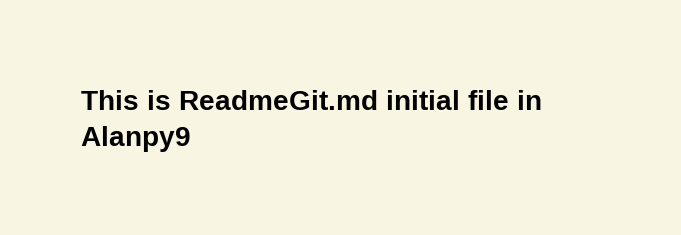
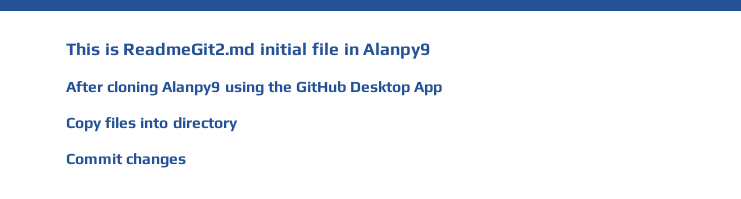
[179,90,378,110] ReadmeGit.md -> [123,42,256,56] ReadmeGit2.md
(191, 139) none -> [66,81,443,96] [66,117,238,132] [66,153,187,168] // After cloning Alanpy9 using the GitHub Desktop App // Copy files into directory // Commit changes

